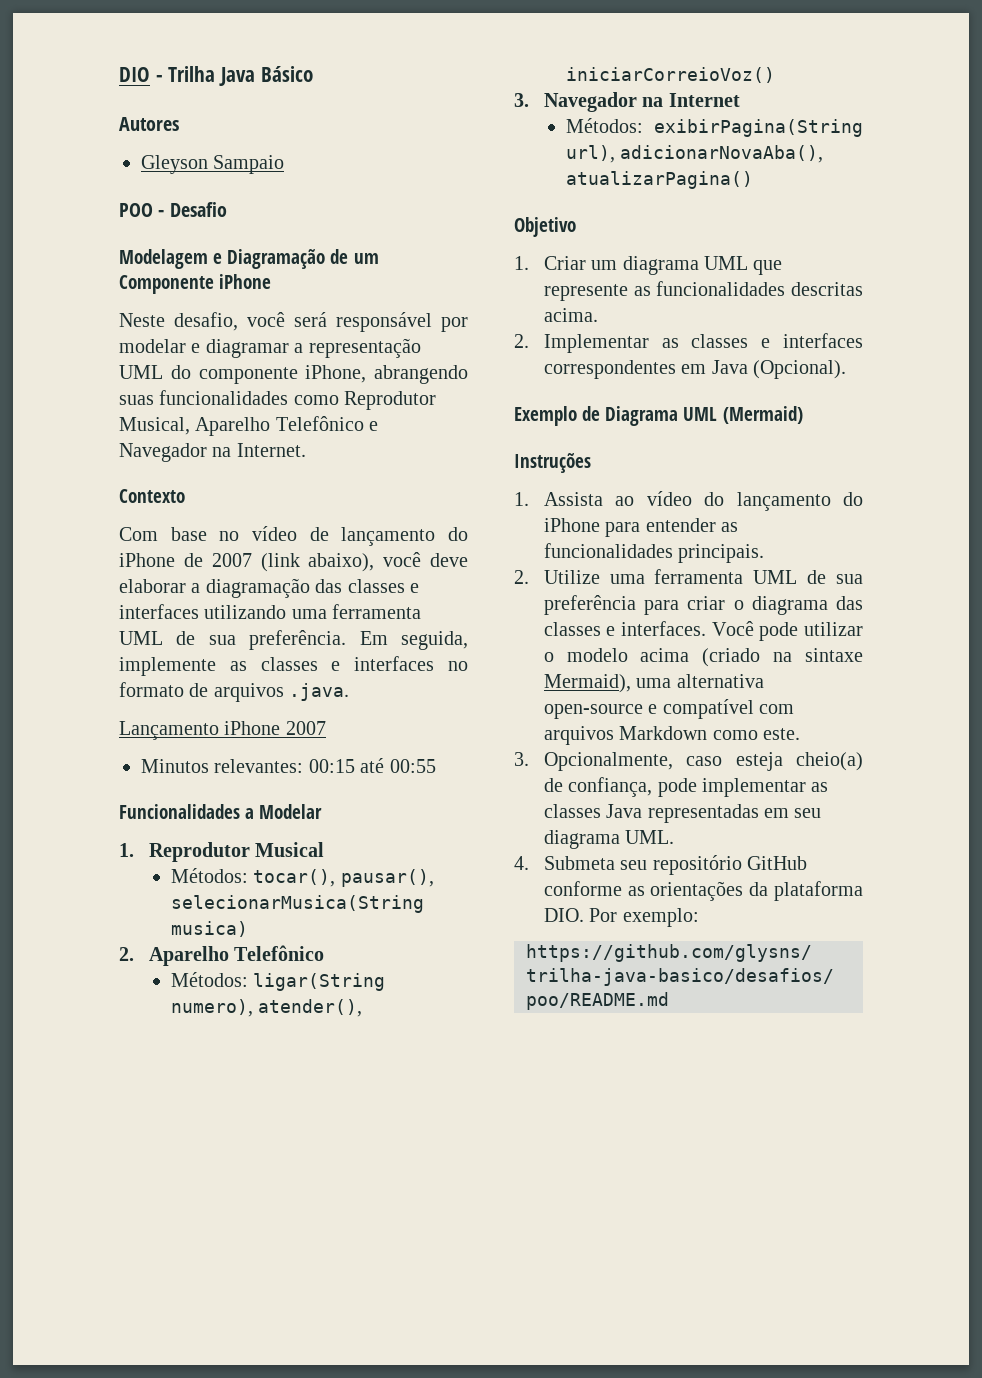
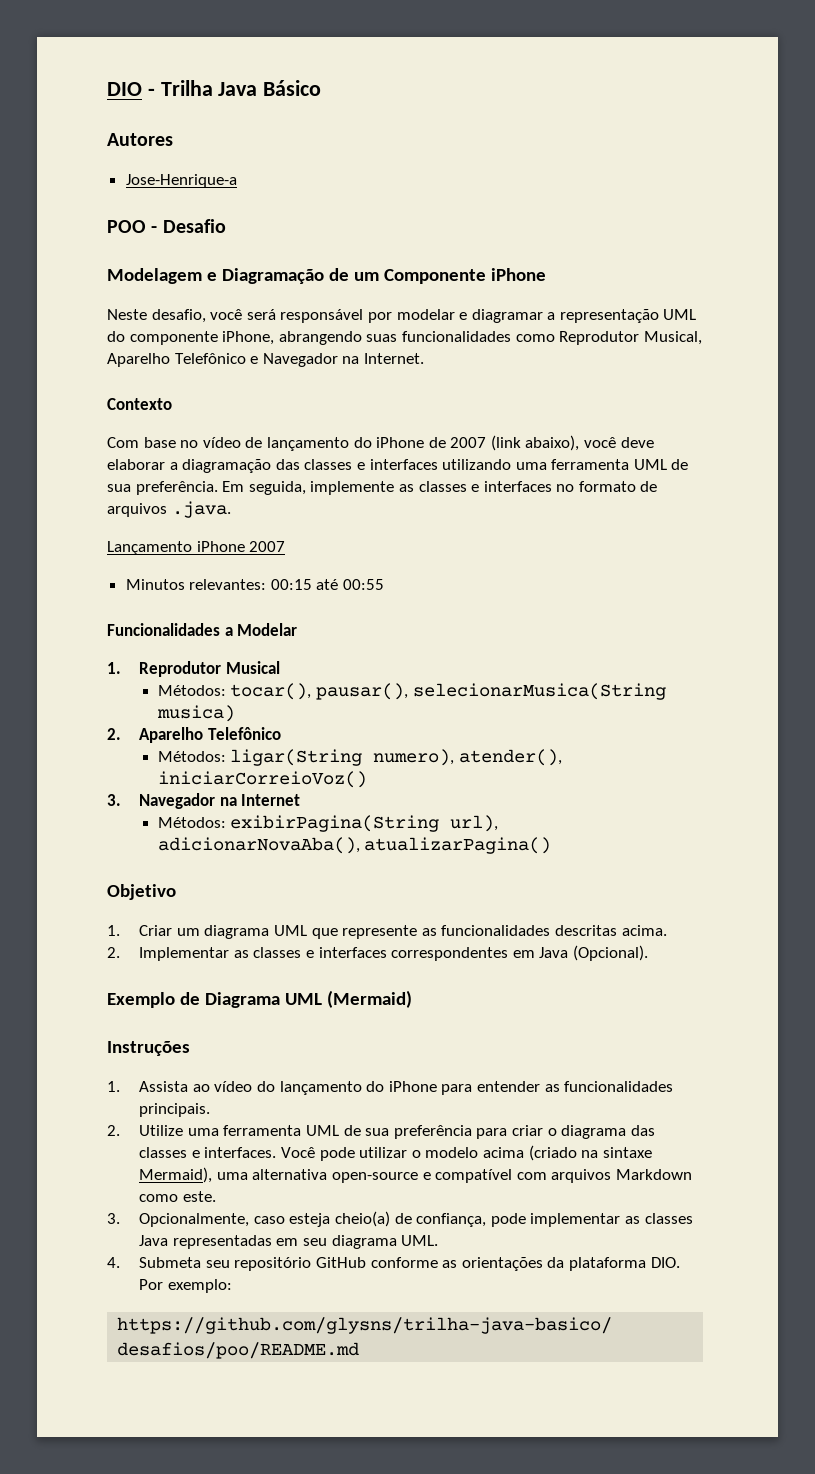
[141,155,285,174] Gleyson Sampaio -> [125,174,237,188] Jose-Henrique-a

